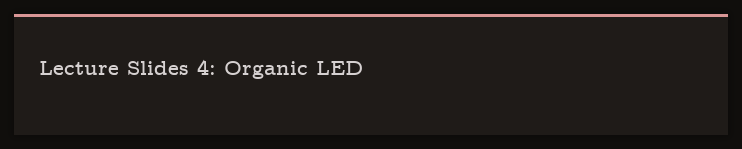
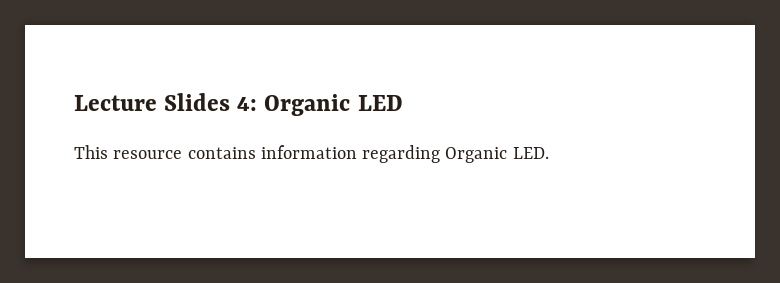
(363, 68) none -> [74,145,549,163] // This resource contains information regarding Organic LED.

